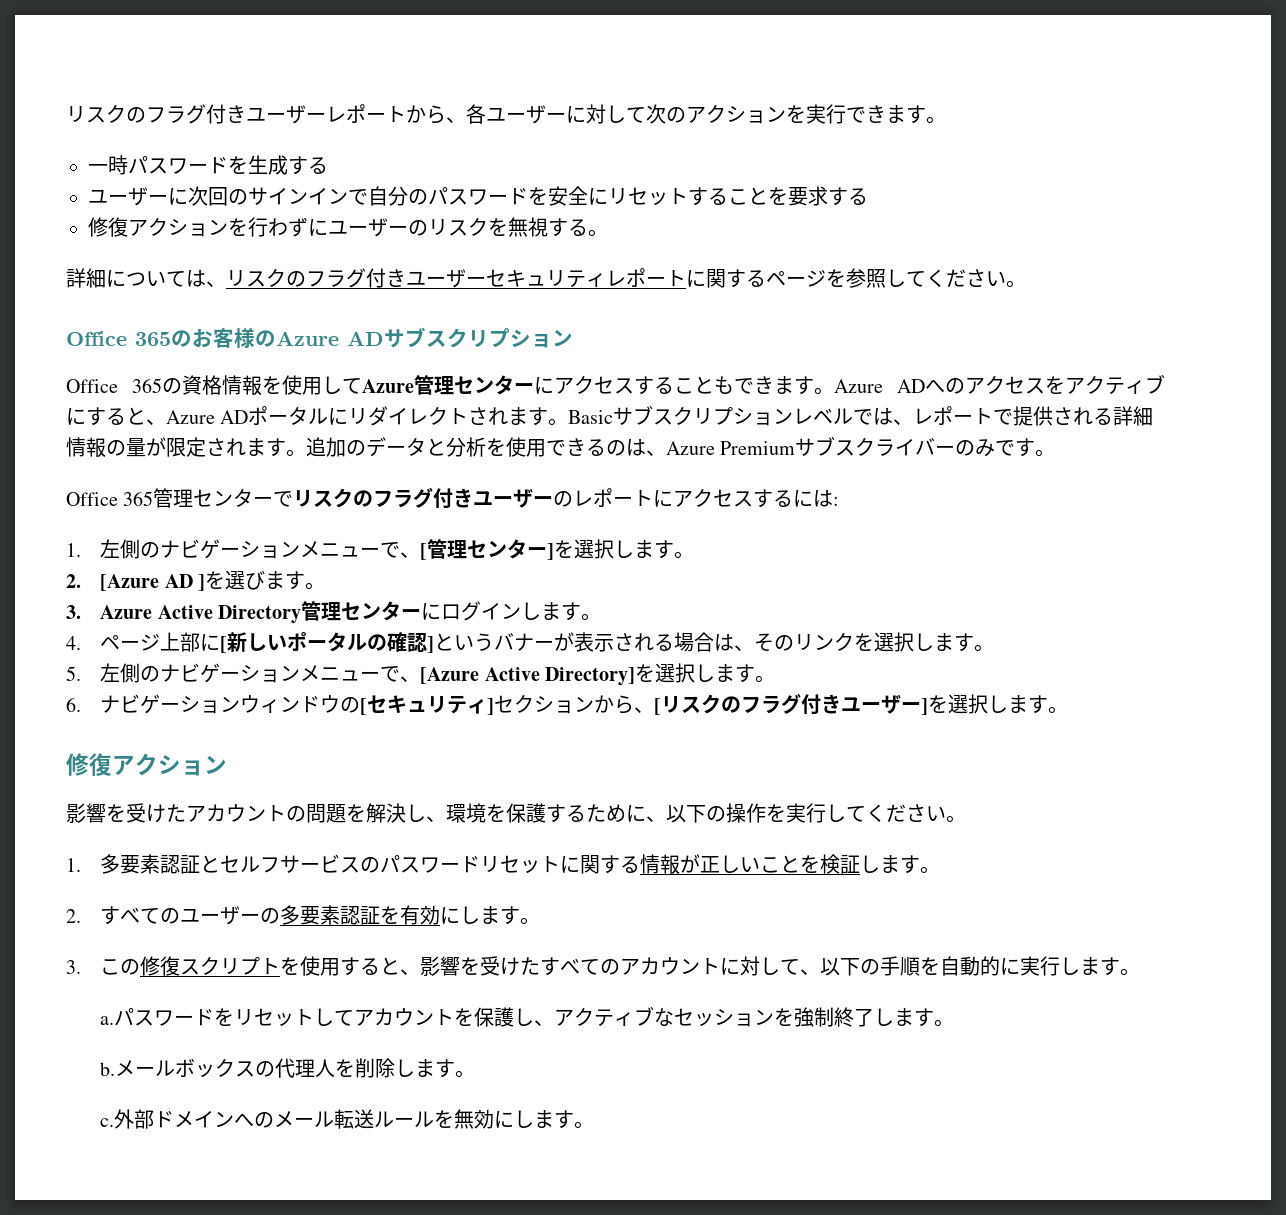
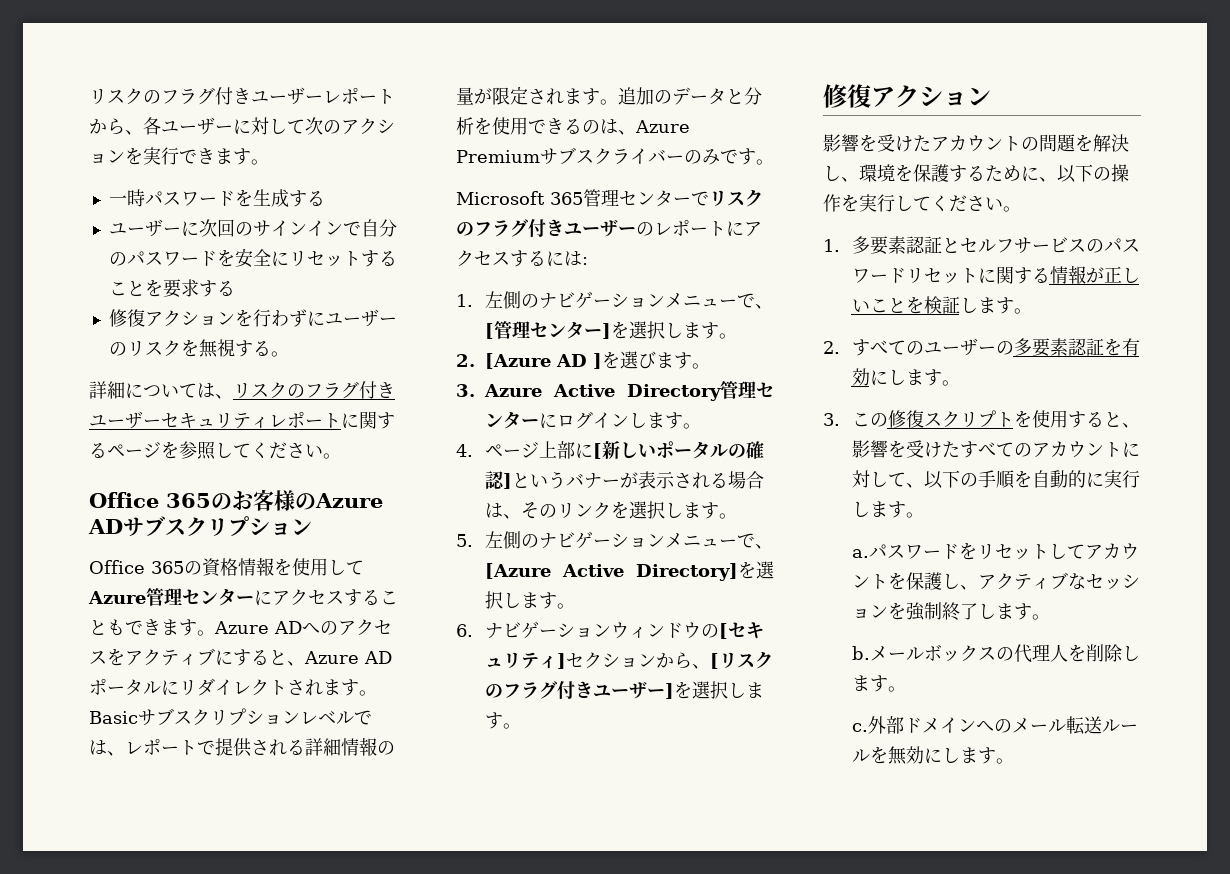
[66,492,118,506] Office -> [456,191,545,205] Microsoft

